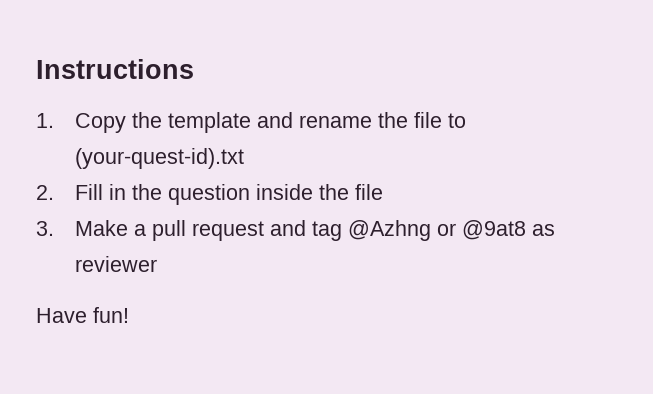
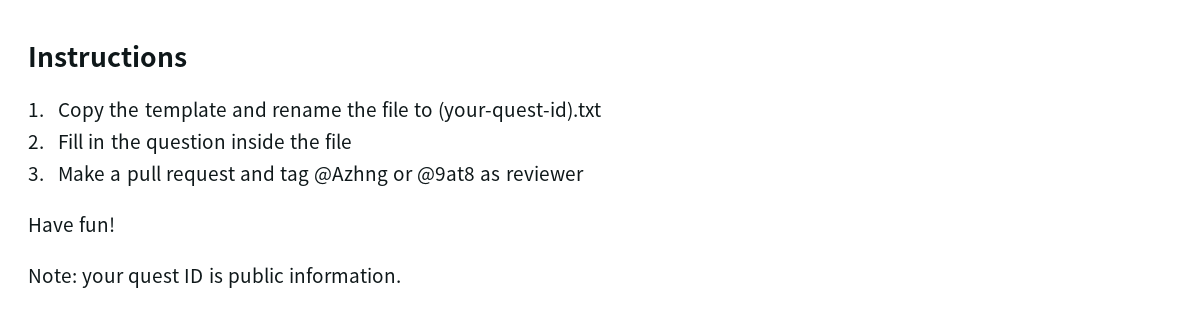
(129, 315) none -> [28,267,401,288] // Note: your quest ID is public information.

